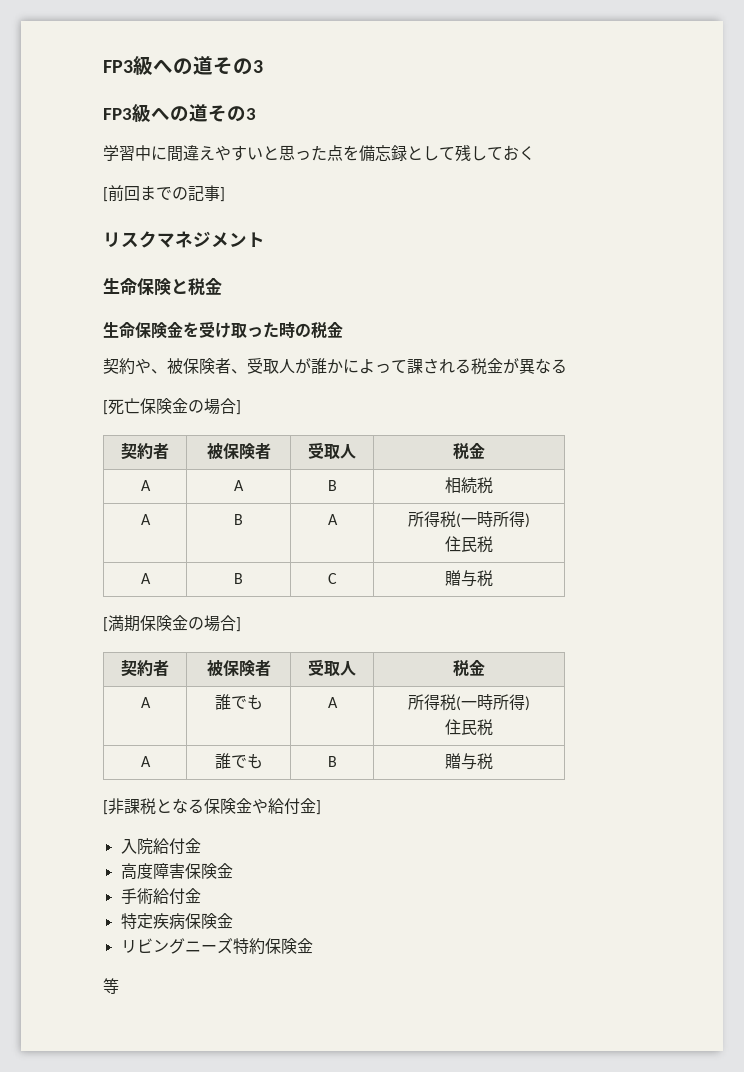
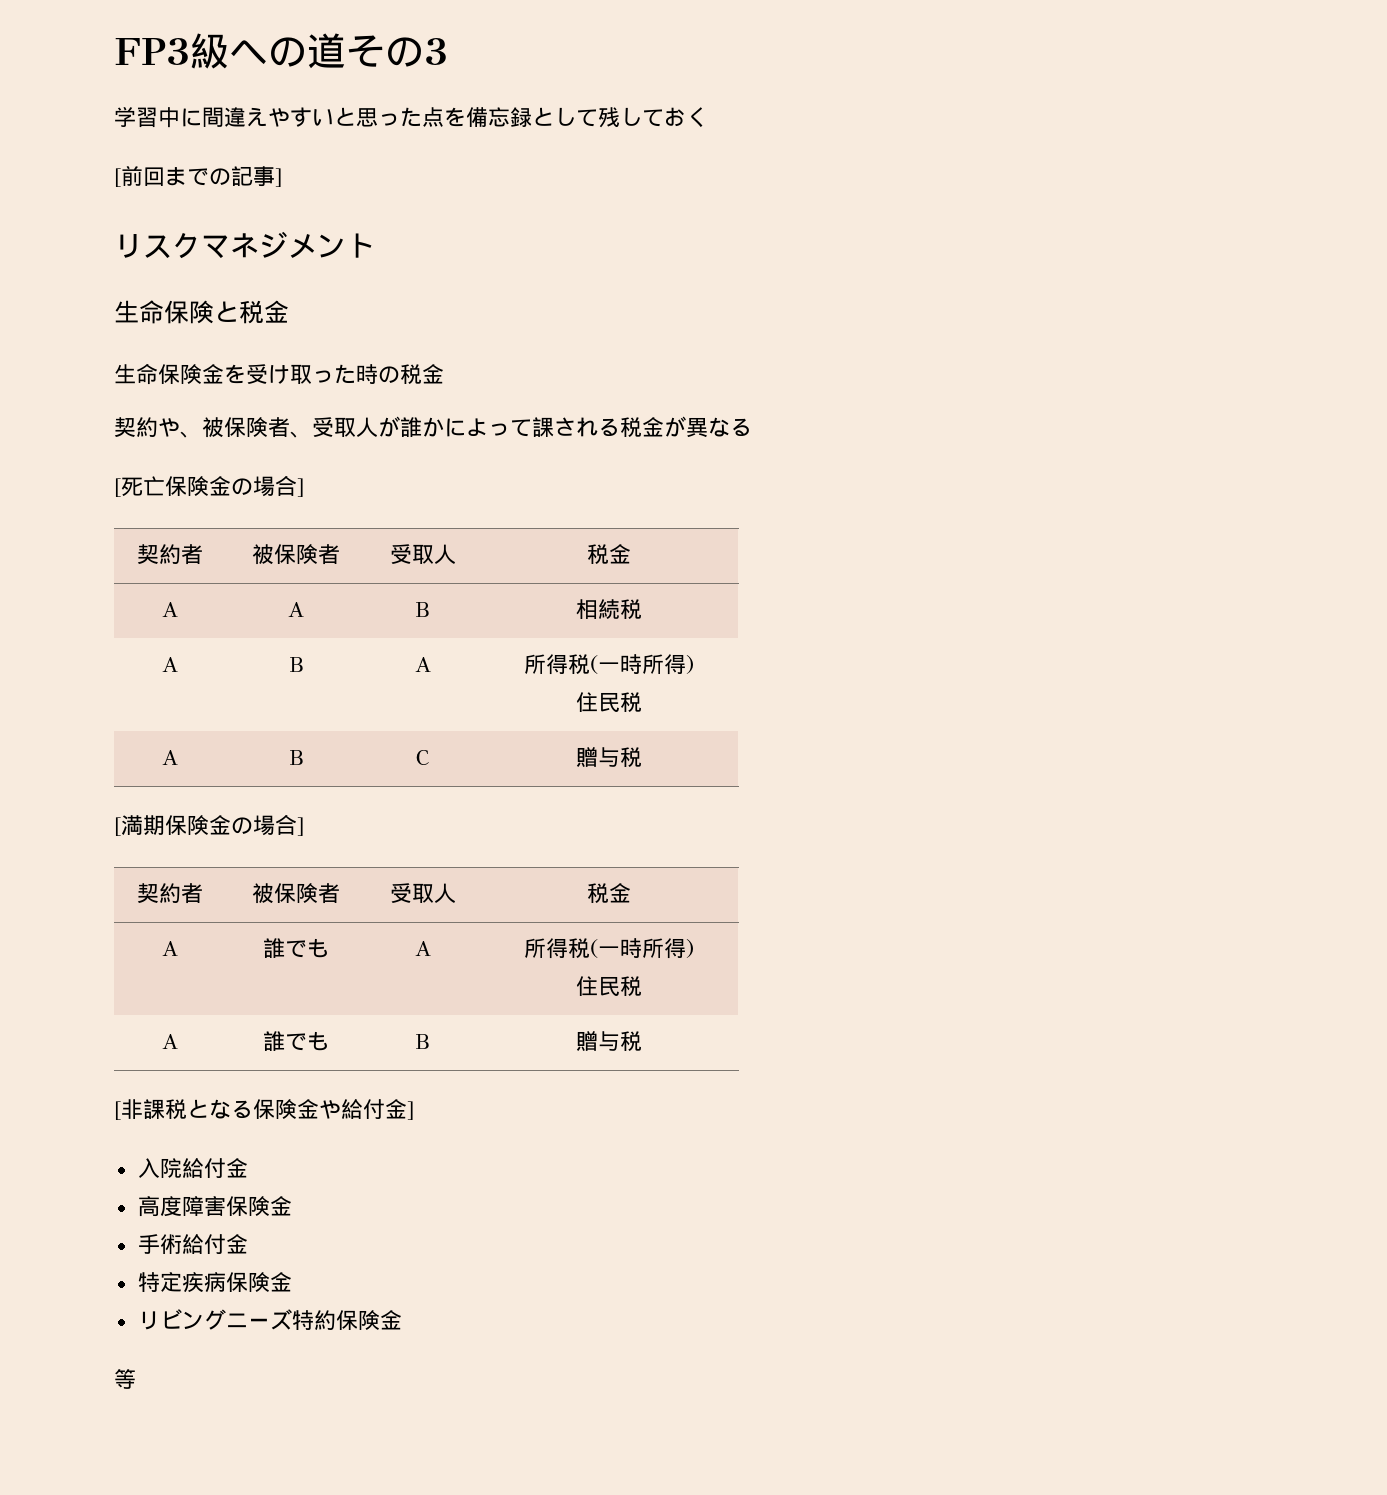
[103,56,263,75] [103,104,256,122] FP3級への道その3 // FP3級への道その3 -> [114,33,448,69] FP3級への道その3

